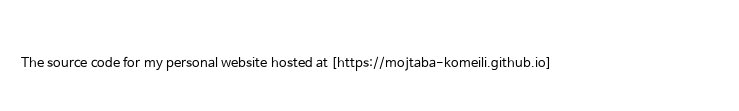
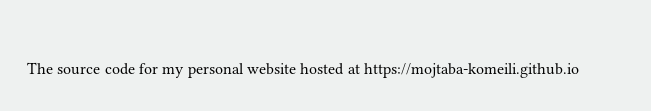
[331,56,553,71] [https://mojtaba-komeili.github.io] -> [363,63,579,78] https://mojtaba-komeili.github.io

